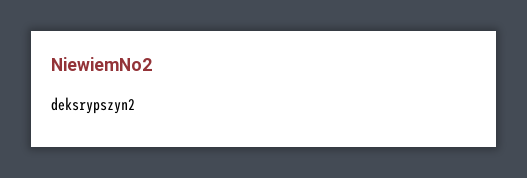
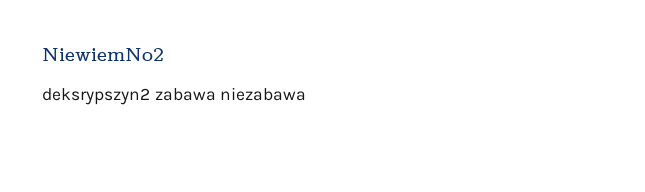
(135, 105) none -> [154,87,307,101] zabawa niezabawa

